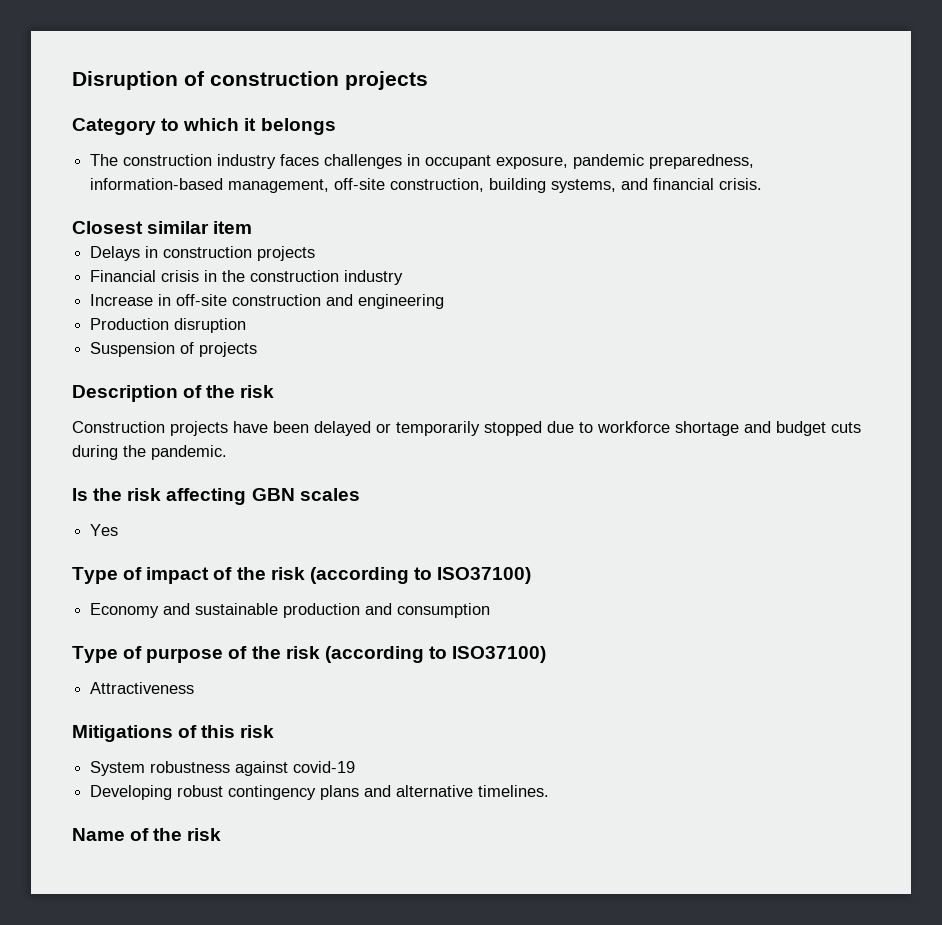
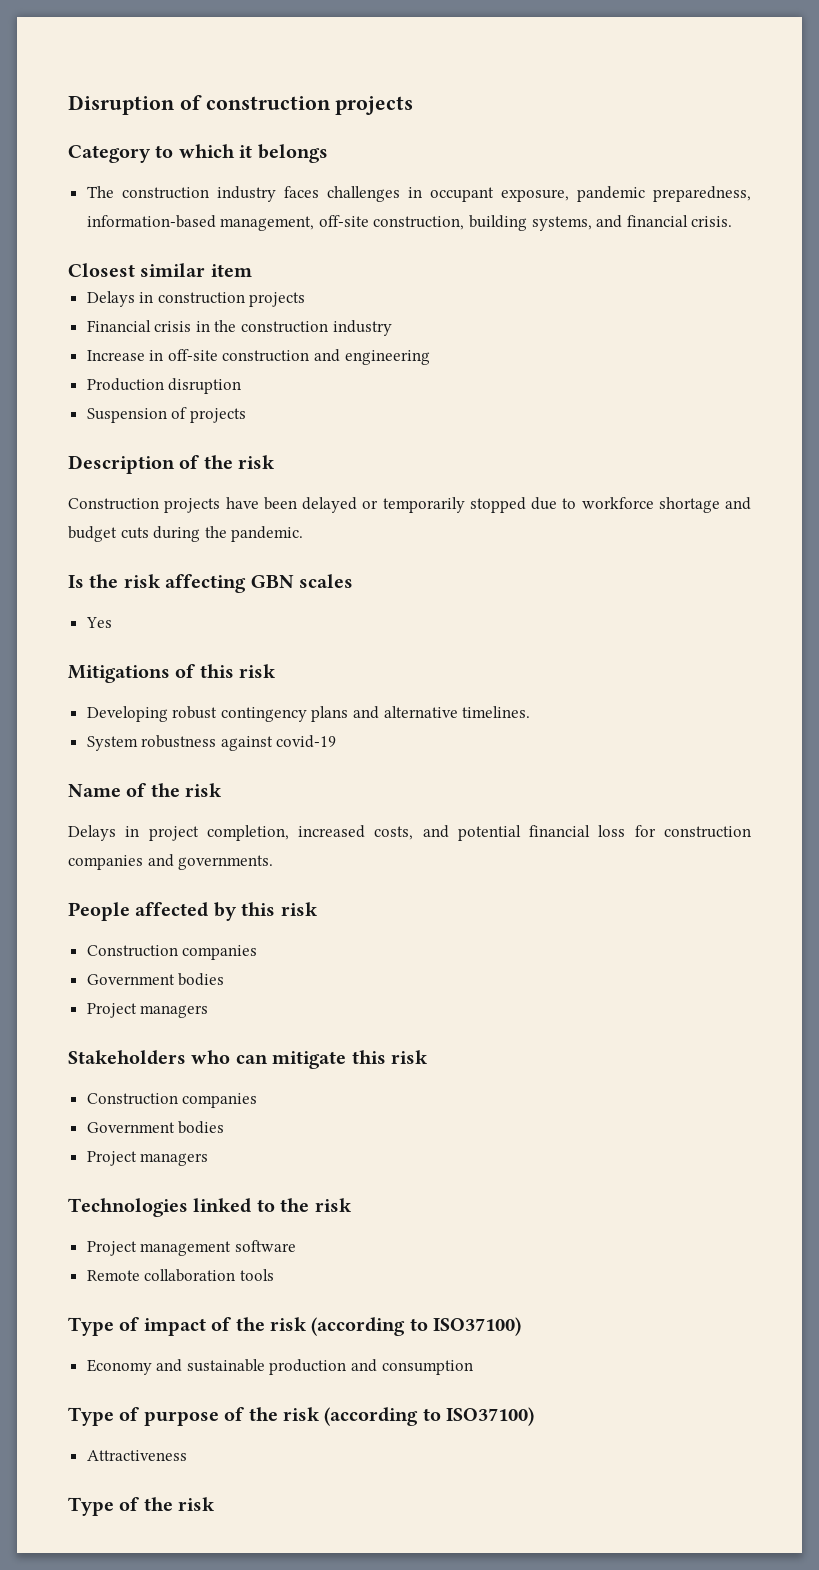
(119, 530) none -> [68,664,277,683] [86,706,531,722] [86,735,337,751] [68,783,223,797] [68,825,751,841] [68,854,274,870] [68,902,318,921] [86,945,258,960] [86,973,225,986] [86,1003,209,1018] [68,1050,428,1069] [86,1093,258,1108] [86,1121,225,1134] [86,1151,209,1166] [68,1198,352,1217] [86,1240,296,1256] [86,1269,274,1282] // Mitigations of this risk // Developing robust contingency plans and alternative timelines. // System robustness against covid-19 // Name of the risk // Delays in project completion, increased costs, and potential financial loss for construction companies and governments. // People affected by this risk // Construction companies // Government bodies // Project managers // Stakeholders who can mitigate this risk // Construction companies // Government bodies // Project managers // Technologies linked to the risk // Project management software // Remote collaboration tools
[72,725,275,742] [90,761,356,776] [90,785,550,800] [72,828,125,841] Mitigations of this risk // System robustness against covid-19 // Developing robust contingency plans and alternative timelines. // Name -> [68,1497,114,1516] Type

